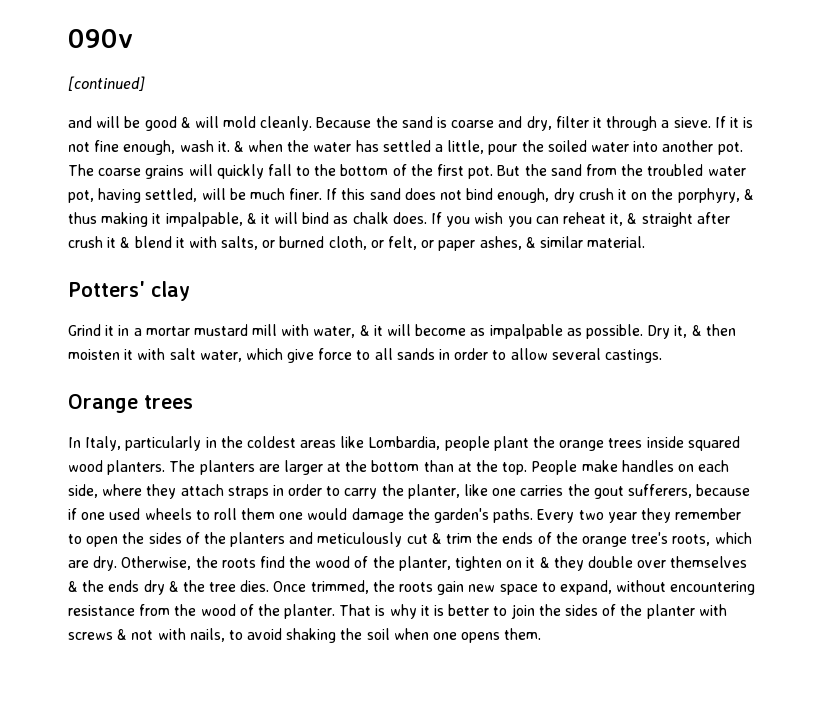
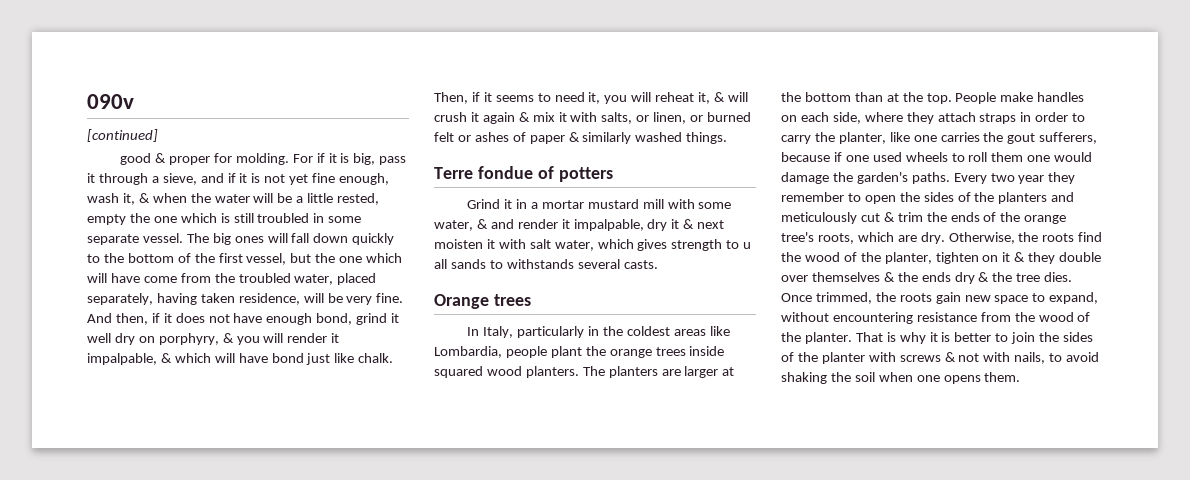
[68,116,726,131] and will be good & will mold cleanly. Because the sand is coarse and dry, filter it through a sieve. If -> [120,153,407,165] [87,173,236,185] good & proper for molding. For if it is big, pass it through a sieve, and if
(90, 147) none -> [289,174,309,185] yet
[217,141,230,152] it. -> [122,193,135,205] it,
[355,140,743,155] [68,164,292,179] has settled a little, pour the soiled water into another pot. The coarse grains will quickly fall -> [253,193,380,205] [87,213,362,225] [87,233,395,245] will be a little rested, empty the one which is still troubled in some separate vessel. The big ones will fall down quickly
[468,164,746,179] [68,188,754,203] [68,212,730,227] [68,236,646,251] [68,281,190,301] pot. But the sand from the troubled water pot, having settled, will be much finer. If this sand does not bind enough, dry crush it on the porphyry, & thus making it impalpable, & it will bind as chalk does. If you wish you can reheat it, & straight after crush it & blend it with salts, or burned cloth, or felt, or paper ashes, & similar material. // Potters' clay -> [246,253,403,265] [87,273,377,285] [87,293,404,305] [87,313,400,325] [87,333,340,345] [87,353,394,365] [434,92,748,104] [434,112,752,124] [434,132,728,144] [434,166,613,182] vessel, but the one which will have come from the troubled water, placed separately, having taken residence, will be very fine. And then, if it does not have enough bond, grind it well dry on porphyry, & you will render it impalpable, & which will have bond just like chalk. Then, if it seems to need it, you will reheat it, & will crush it again & mix it with salts, or linen, or burned felt or ashes of paper & similarly washed things. // Terre fondue of potters
(310, 330) none -> [698,202,732,209] some
[373,324,736,339] it will become as impalpable as possible. Dry it, & then -> [490,219,725,231] and render it impalpable, dry it & next
[287,348,662,363] give force to all sands in order to allow several castings. -> [637,239,752,251] [434,259,658,269] gives strength to u all sands to withstands several casts.

